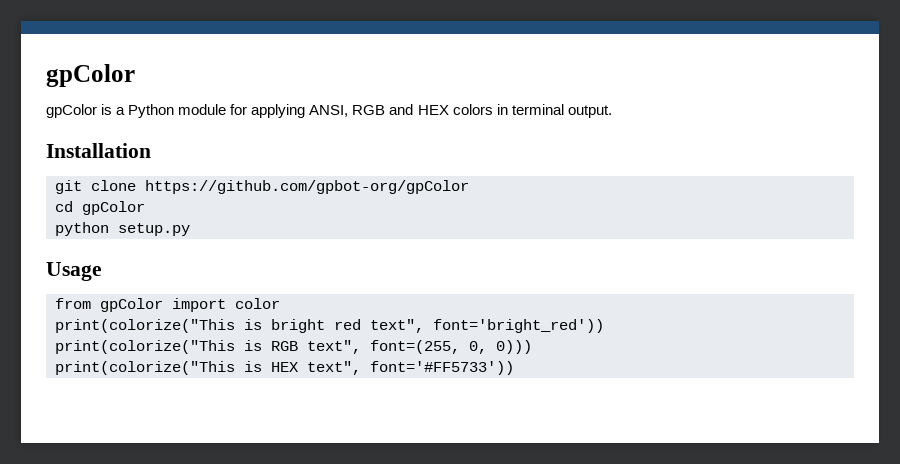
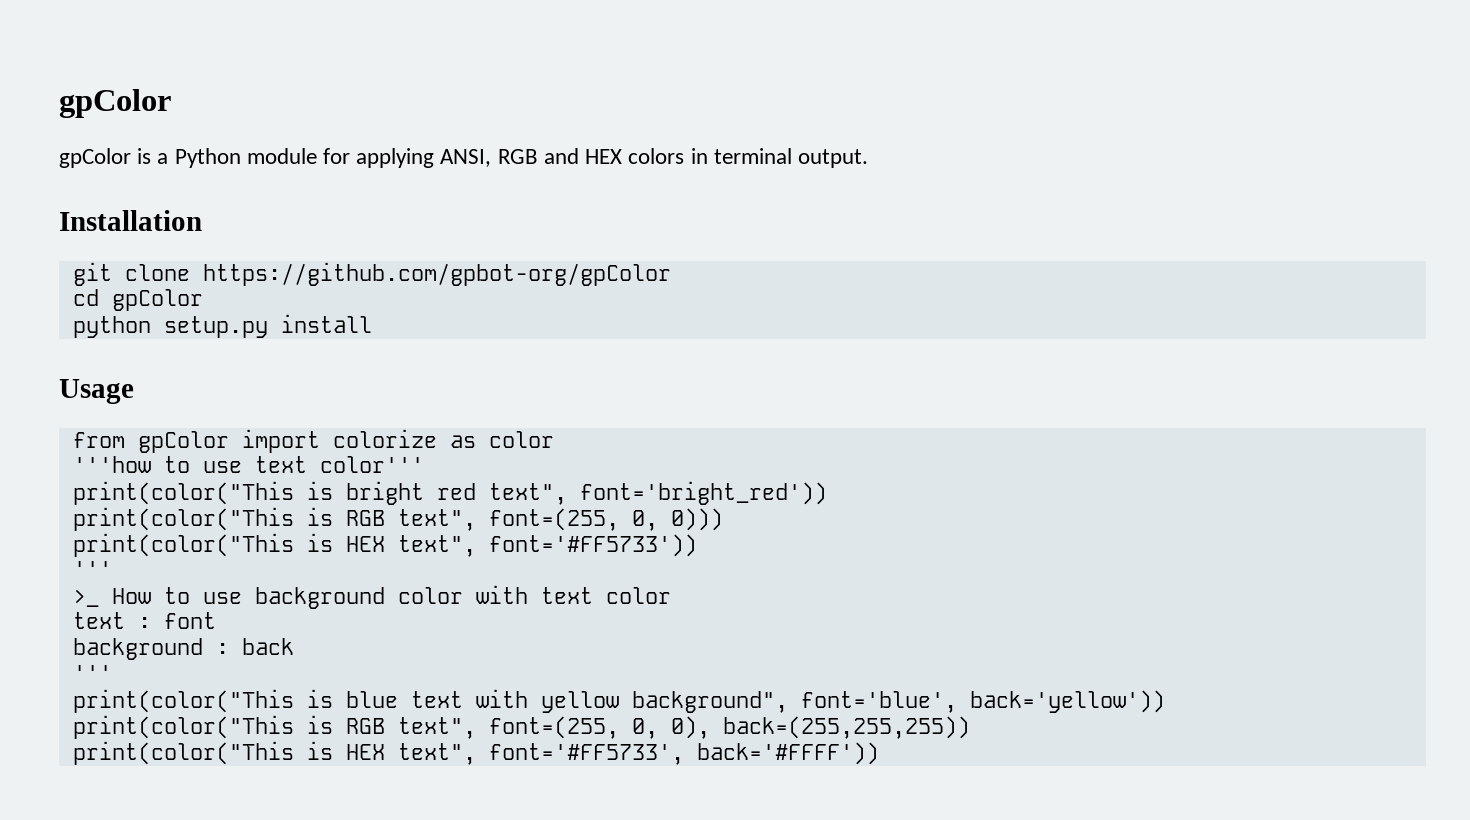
(190, 229) none -> [280,314,372,333] install
[235,298,280,309] [55,319,235,333] color // print(colorize("This -> [332,429,554,448] [72,456,424,473] [72,481,294,505] colorize as color // '''how to use text color''' // print(color("This
[55,340,235,354] print(colorize("This -> [72,507,294,531] print(color("This
[55,361,235,375] print(colorize("This -> [72,533,294,557] print(color("This
(514, 368) none -> [72,561,112,577] [72,585,671,609] [72,612,216,629] [72,638,294,660] [72,665,112,681] [72,689,1165,713] [72,715,970,739] [72,741,879,765] // ''' // >_ How to use background color with text color // text : font // background : back // ''' // print(color("This is blue text with yellow background", font='blue', back='yellow')) // print(color("This is RGB text", font=(255, 0, 0), back=(255,255,255)) // print(color("This is HEX text", font='#FF5733', back='#FFFF'))

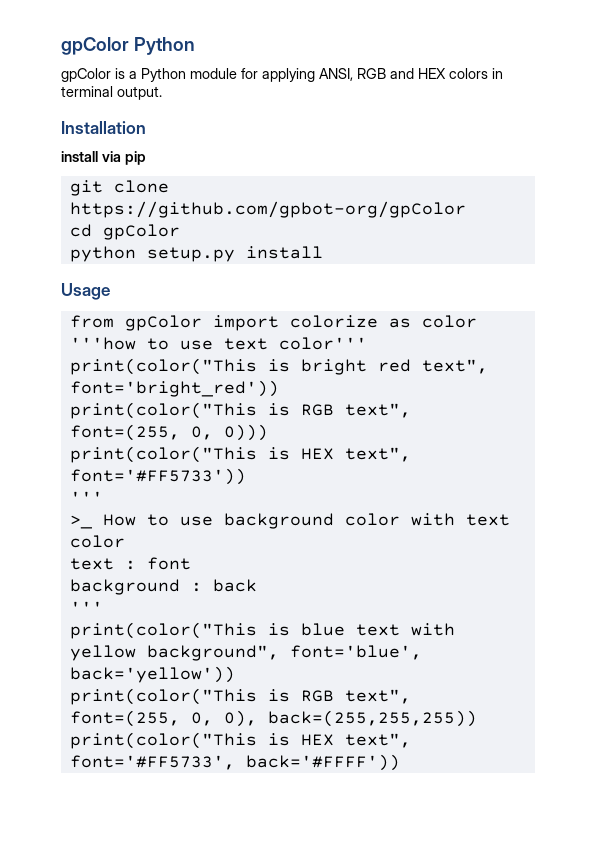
[59,89,171,118] gpColor -> [61,37,195,55] gpColor Python
(202, 220) none -> [61,151,146,165] // install via pip

